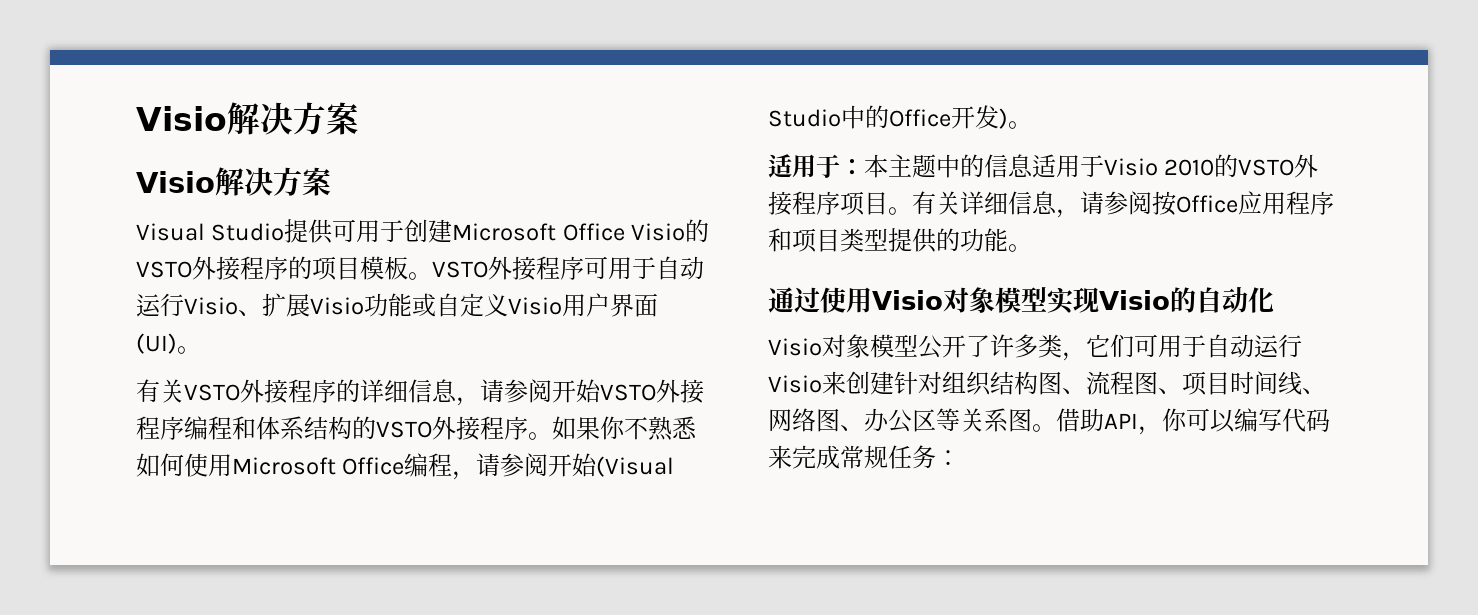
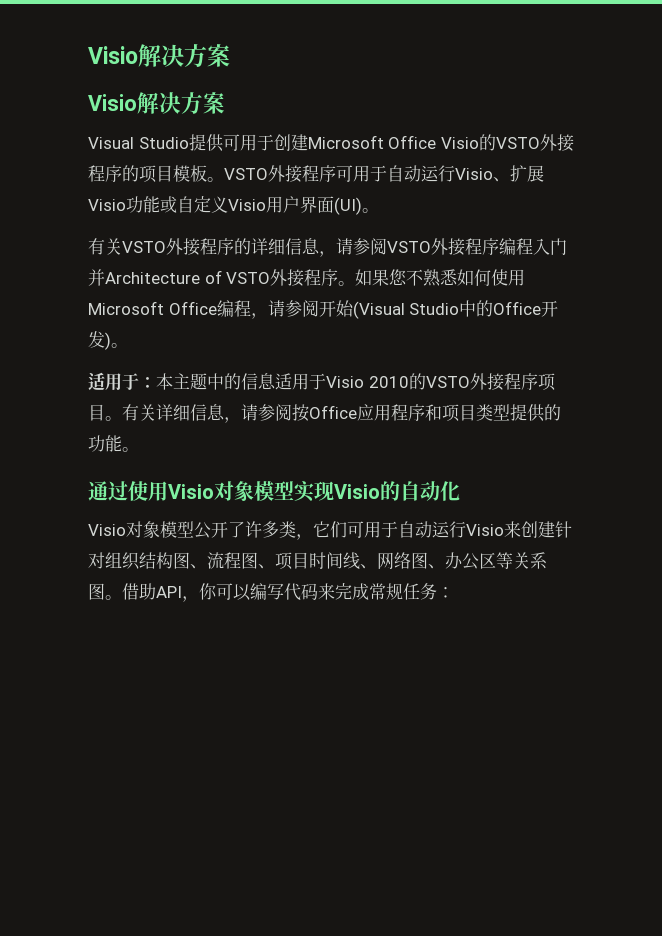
[552,379,601,403] 开始 -> (387, 246) none
[232,416,376,440] 和体系结构的 -> [533,238,567,255] [88,269,222,286] 入门并Architecture of
[600,416,625,440] 你 -> [389,269,408,285] 您

